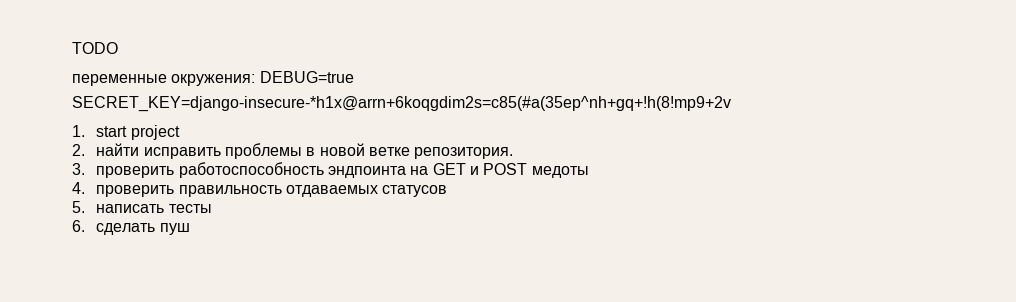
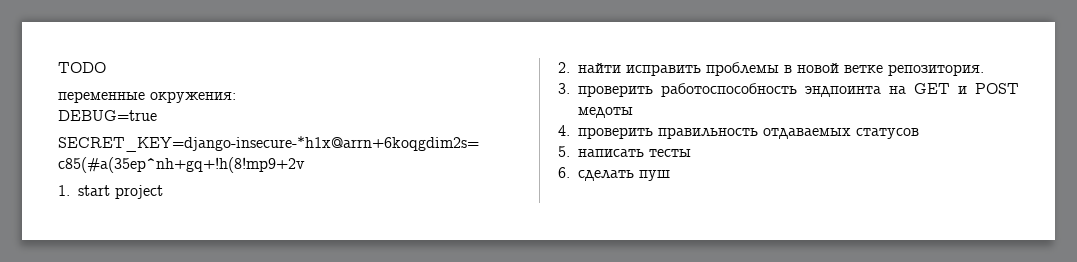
(256, 80) none -> (236, 97) //

